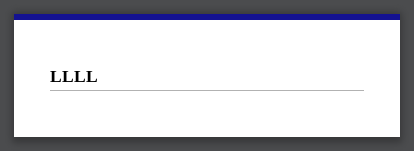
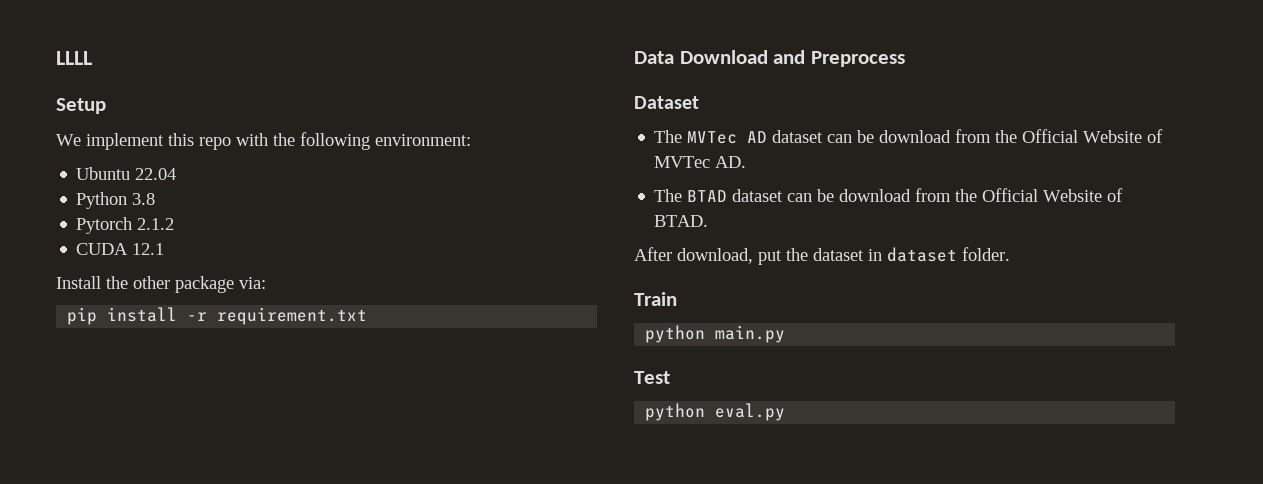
(98, 76) none -> [56,98,106,114] [56,132,471,150] [76,167,177,180] [76,192,156,209] [76,217,175,234] [76,243,165,255] [56,276,266,293] [67,307,368,325] [634,50,905,67] [634,96,699,109] [654,129,1164,144] [654,156,747,168] [654,188,1124,202] [654,215,709,227] [634,247,1010,265] [634,292,677,306] [645,325,786,343] [634,371,670,384] [645,403,786,421] // Setup // We implement this repo with the following environment: // Ubuntu 22.04 // Python 3.8 // Pytorch 2.1.2 // CUDA 12.1 // Install the other package via: // pip install -r requirement.txt // Data Download and Preprocess // Dataset // The MVTec AD dataset can be download from the Official Website of MVTec AD. // The BTAD dataset can be download from the Official Website of BTAD. // After download, put the dataset in dataset folder. // Train // python main.py // Test // python eval.py

